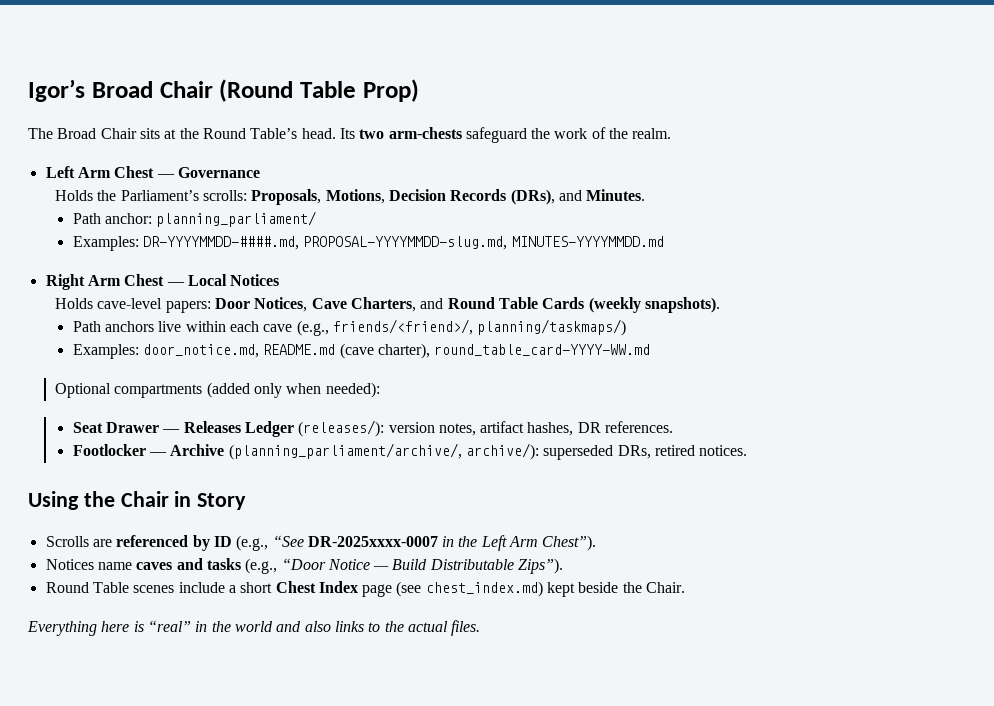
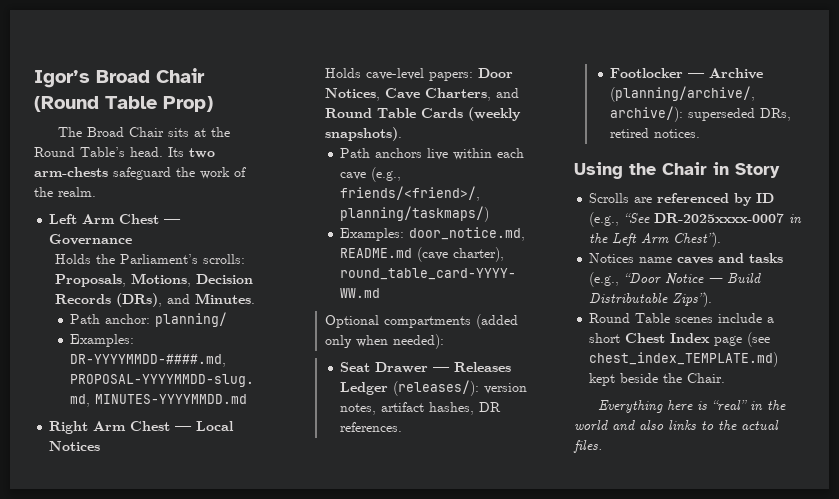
[156,211,317,227] planning_parliament/ -> [155,312,228,327] planning/
[228,443,462,460] (planning_parliament/archive/, -> [610,86,756,102] (planning/archive/,
[425,581,543,597] chest_index.md) -> [589,352,779,367] chest_index_TEMPLATE.md)

